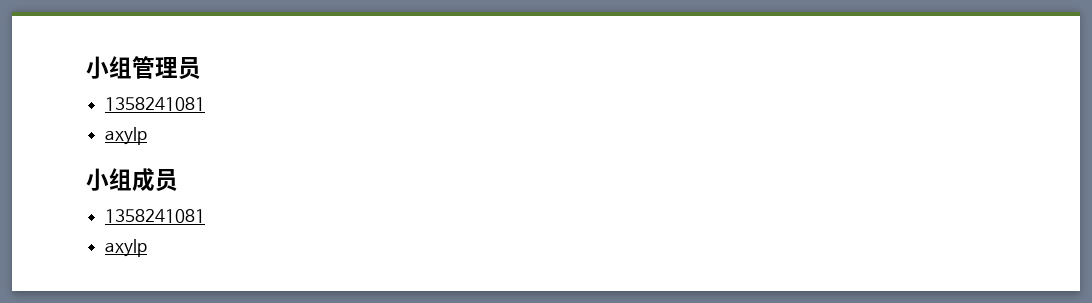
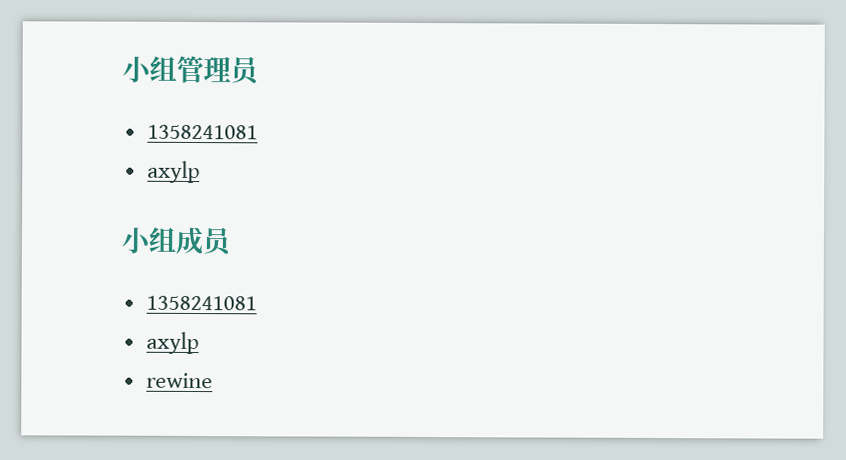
(147, 248) none -> [145,372,213,389] // rewine

